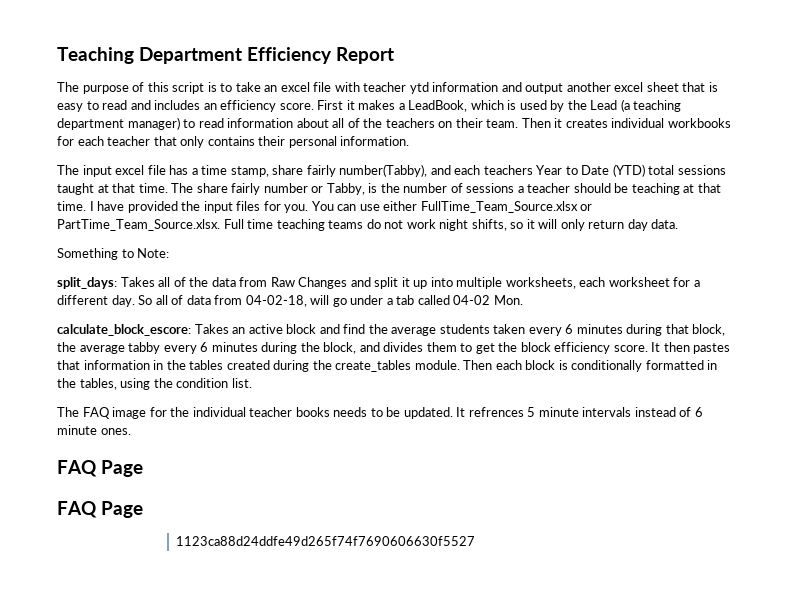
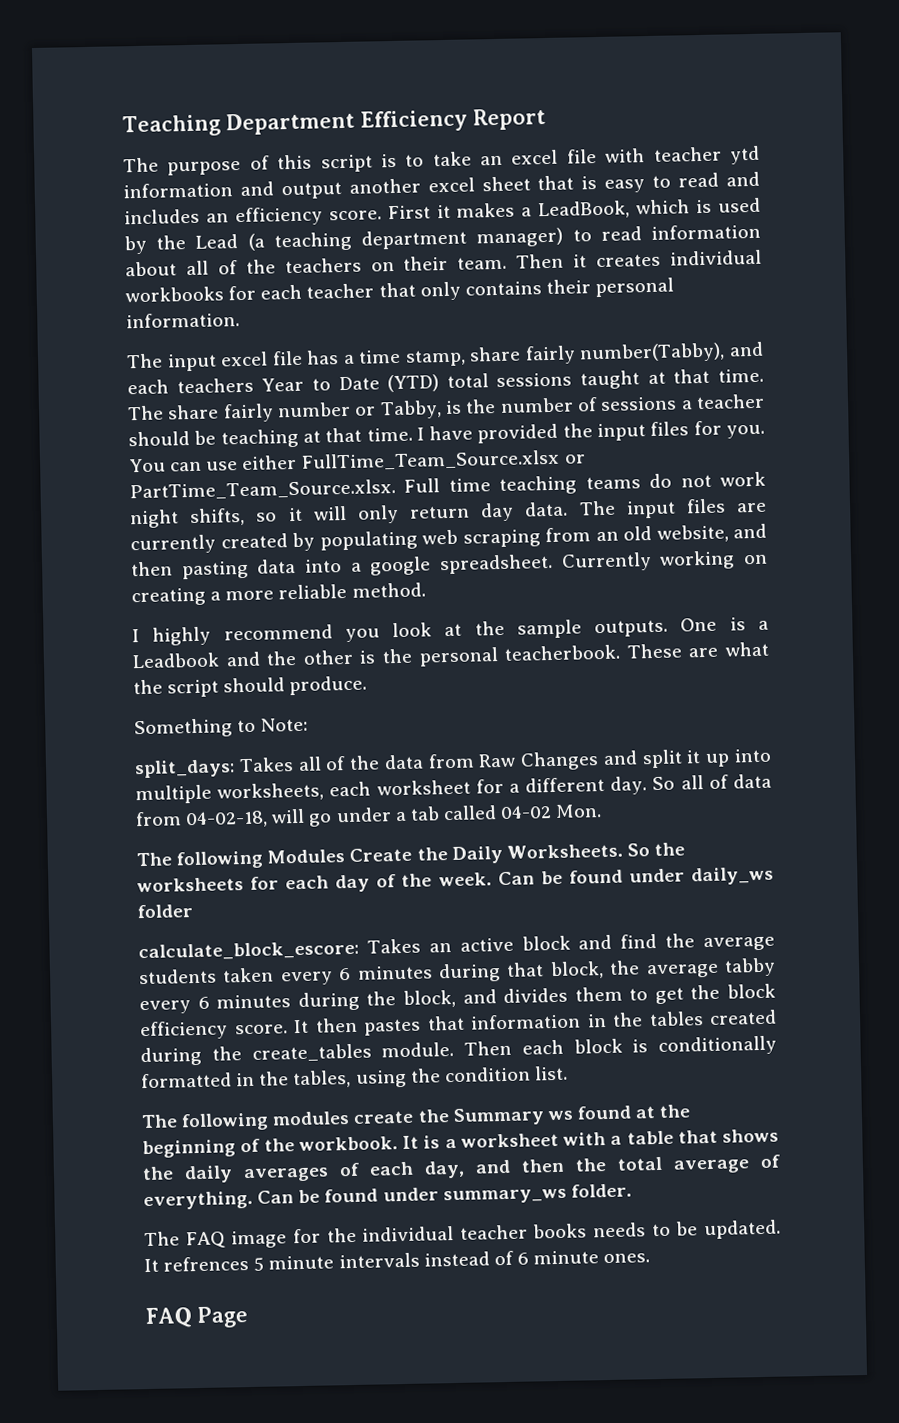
(679, 224) none -> [578,498,767,519] [130,523,767,555] [131,550,768,580] [131,582,426,607] [132,617,769,646] [132,641,770,669] [133,675,368,698] The input files are currently created by populating web scraping from an old website, and then pasting data into a google spreadsheet. Currently working on creating a more reliable method. // I highly recommend you look at the sample outputs. One is a Leadbook and the other is the personal teacherbook. These are what the script should produce.
(523, 300) none -> [136,842,686,870] [137,866,774,893] [137,904,193,919] // The following Modules Create the Daily Worksheets. So the worksheets for each day of the week. Can be found under daily_ws folder
(252, 383) none -> [141,1104,691,1132] [142,1128,779,1159] [142,1154,780,1184] [143,1183,632,1211] // The following modules create the Summary ws found at the beginning of the workbook. It is a worksheet with a table that shows the daily averages of each day, and then the total average of everything. Can be found under summary_ws folder.
[57,501,143,518] [176,536,476,546] // FAQ Page // 1123ca88d24ddfe49d265f74f7690606630f5527 -> (248, 1317) none

